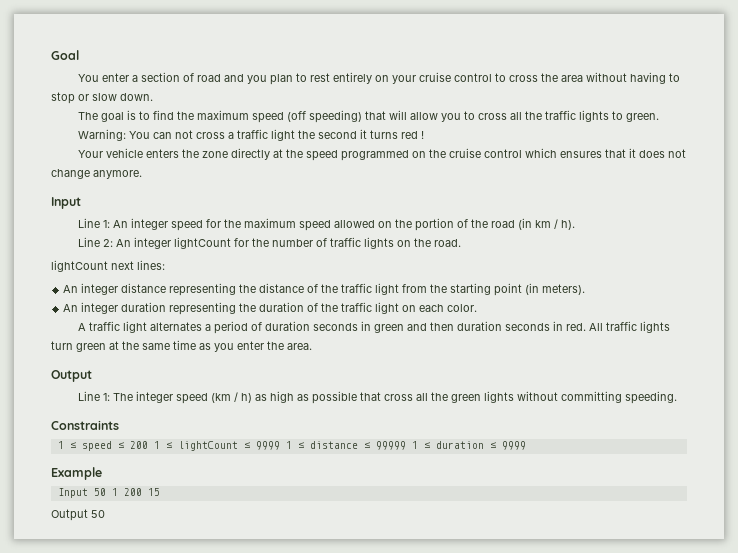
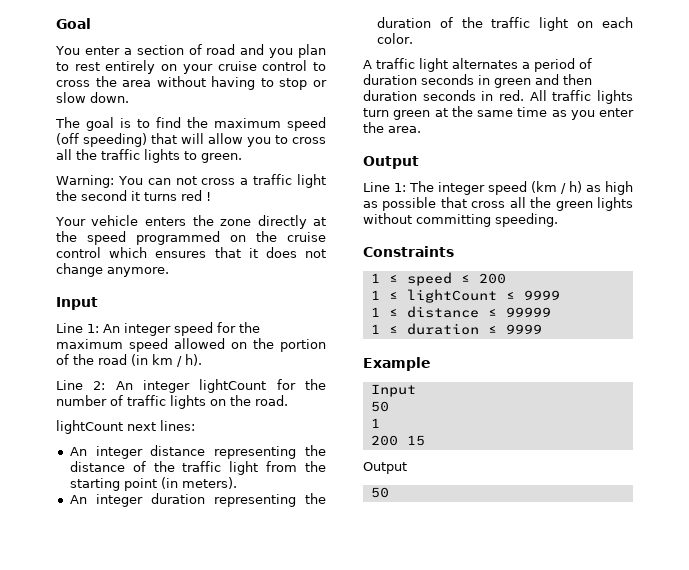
(148, 445) none -> (506, 278) //
(280, 445) none -> (560, 295) //
(406, 445) none -> (551, 312) //
[93,488,118,496] 50 1 -> [370,401,389,412] [370,418,380,428] // 50 // 1 //
(88, 515) none -> (407, 468) //

